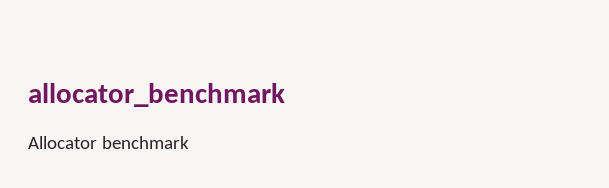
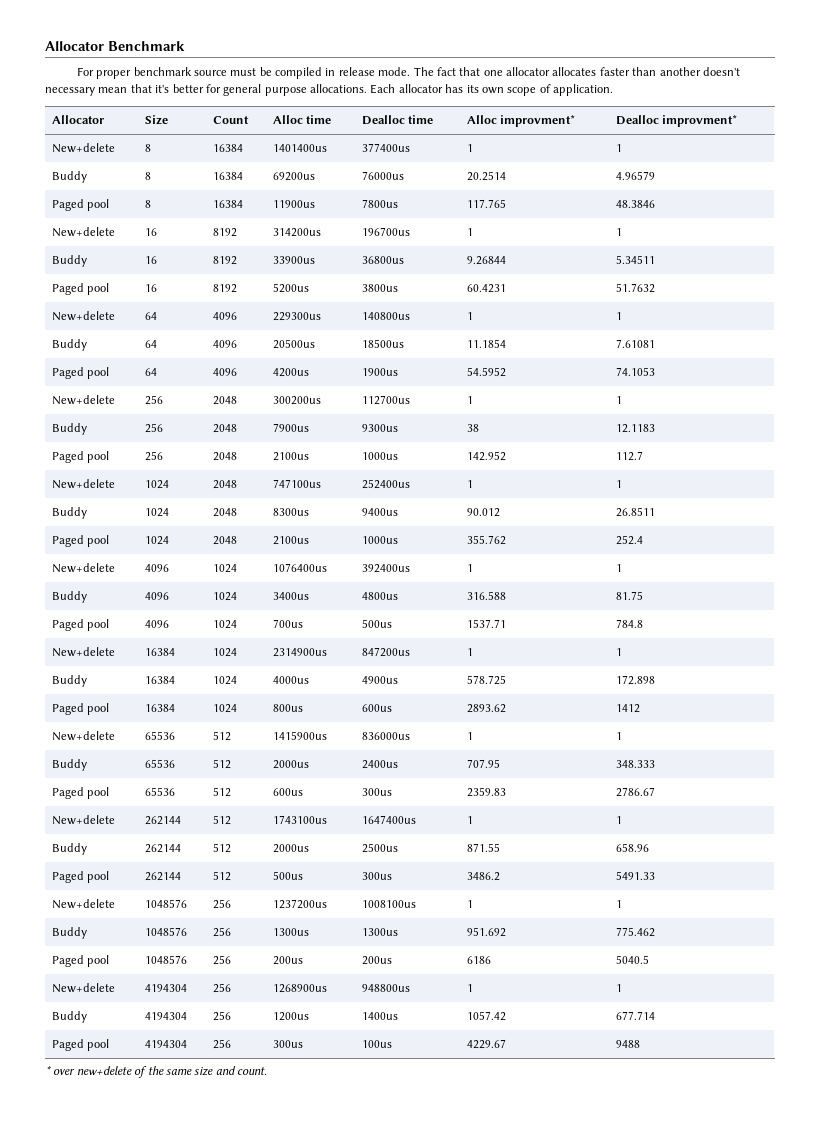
[28,83,285,107] [28,136,189,149] allocator_benchmark // Allocator benchmark -> [45,41,185,51] [76,67,740,79] [45,84,613,96] [51,115,104,124] [144,115,168,125] [212,116,249,124] [272,115,332,124] [361,115,434,125] [466,115,576,127] [615,115,738,127] [51,143,115,153] [144,144,151,152] [212,144,243,152] [272,144,327,152] [361,143,410,152] [466,144,473,152] [615,144,622,152] [51,171,87,183] [144,172,151,180] [212,172,243,180] [272,172,315,181] [361,171,404,180] [466,171,506,181] [615,171,655,180] [51,199,110,211] [144,200,151,208] [212,200,243,208] [272,200,315,208] [361,199,398,208] [466,199,506,208] [615,200,655,208] [51,227,115,237] [144,228,157,236] [212,228,237,237] [272,228,321,237] [361,227,410,236] [466,228,473,236] [615,228,622,236] [51,255,87,267] [144,256,157,264] [212,256,237,265] [272,256,315,264] [361,256,404,264] [466,256,506,265] [615,255,655,264] [51,283,110,295] [144,284,157,292] [212,284,237,293] [272,283,309,293] [361,284,398,292] [466,284,506,293] [615,283,655,293] [51,311,115,321] [144,312,157,320] [212,312,237,320] [272,312,321,321] [361,312,410,320] [466,312,473,320] [615,312,622,320] [51,339,87,351] [144,340,157,348] [212,340,237,348] [272,339,315,349] [361,339,404,348] [466,339,506,348] [615,339,655,348] [51,367,110,379] [144,368,157,376] [212,368,237,376] [272,368,309,377] [361,368,398,376] [466,367,506,377] [615,367,655,376] [51,395,115,405] [144,395,163,405] [212,396,237,405] [272,396,321,405] [361,395,410,405] [466,396,473,404] [615,396,622,404] [51,423,87,435] [144,423,163,433] [212,424,237,433] [272,423,309,432] [361,424,398,432] [466,424,479,432] [615,424,655,433] [51,451,110,463] [144,451,163,461] [212,452,237,461] [272,452,309,461] [361,452,398,460] [466,451,506,461] [615,451,643,461] [51,479,115,489] [144,480,169,489] [212,480,237,489] [272,479,321,488] [361,479,410,489] [466,480,473,488] [615,480,622,488] [51,507,87,519] [144,508,169,517] [212,508,237,517] [272,508,309,516] [361,508,398,516] [466,508,500,517] [615,507,655,517] [51,535,110,547] [144,536,169,545] [212,536,237,545] [272,536,309,545] [361,536,398,544] [466,535,506,545] [615,535,643,545] [51,563,115,573] [144,564,169,572] [212,564,237,573] [272,563,327,572] [361,564,410,573] [466,564,473,572] [615,564,622,572] [51,591,87,603] [144,592,169,600] [212,592,237,601] [272,592,309,600] [361,592,398,600] [466,591,506,600] [615,591,643,600] [51,619,110,631] [144,620,169,628] [212,620,237,629] [272,619,303,628] [361,619,392,628] [466,619,506,628] [615,619,643,628] [51,647,115,657] [144,648,175,656] [212,648,237,657] [272,648,327,657] [361,647,410,657] [466,648,473,656] [615,648,622,656] [51,675,87,687] [144,676,175,684] [212,676,237,685] [272,676,309,684] [361,676,398,684] [466,675,506,685] [615,675,655,685] [51,703,110,715] [144,704,175,712] [212,704,237,713] [272,704,303,712] [361,704,392,712] [466,704,506,713] [615,704,640,713] [51,731,115,741] [144,731,175,740] [212,731,231,741] [272,731,327,740] [361,732,410,740] [466,732,473,740] [615,732,622,740] [51,759,87,771] [144,759,175,768] [212,759,231,769] [272,760,309,769] [361,760,398,769] [466,759,500,768] [615,760,655,768] [51,787,110,799] [144,787,175,796] [212,787,231,797] [272,788,303,796] [361,788,392,796] [466,787,506,797] [615,787,655,797] [51,815,115,825] [144,816,181,825] [212,815,231,825] [272,815,327,824] [361,815,416,824] [466,816,473,824] [615,816,622,824] [51,843,87,855] [144,844,181,853] [212,843,231,853] [272,844,309,853] [361,843,398,853] [466,843,500,852] [615,843,649,852] [51,871,110,883] [144,872,181,881] [212,871,231,881] [272,871,303,880] [361,872,392,880] [466,872,500,881] [615,871,655,880] [51,899,115,909] [144,899,187,908] [212,899,231,909] [272,899,327,909] [361,900,416,908] [466,900,473,908] [615,900,622,908] [51,927,87,939] [144,927,187,936] [212,927,231,937] [272,928,309,936] [361,928,398,936] [466,927,506,937] [615,927,655,937] [51,955,110,967] [144,955,187,964] [212,955,231,965] [272,956,303,965] [361,956,392,965] [466,956,491,964] [615,955,649,964] [51,983,115,993] [144,984,187,992] [212,983,231,993] [272,984,327,993] [361,984,410,992] [466,984,473,992] [615,984,622,992] [51,1011,87,1023] [144,1012,187,1020] [212,1011,231,1021] [272,1012,309,1021] [361,1012,398,1020] [466,1011,506,1021] [615,1011,655,1020] [51,1039,110,1051] [144,1040,187,1048] [212,1039,231,1049] [272,1040,303,1048] [361,1040,392,1048] [466,1039,506,1049] [615,1040,640,1048] [45,1066,267,1078] Allocator Benchmark // For proper benchmark source must be compiled in release mode. The fact that one allocator allocates faster than another doesn't necessary mean that it's better for general purpose allocations. Each allocator has its own scope of application. // Allocator | Size | Count | Alloc time | Dealloc time | Alloc improvment* | Dealloc improvment* // New+delete | 8 | 16384 | 1401400us | 377400us | 1 | 1 // Buddy | 8 | 16384 | 69200us | 76000us | 20.2514 | 4.96579 // Paged pool | 8 | 16384 | 11900us | 7800us | 117.765 | 48.3846 // New+delete | 16 | 8192 | 314200us | 196700us | 1 | 1 // Buddy | 16 | 8192 | 33900us | 36800us | 9.26844 | 5.34511 // Paged pool | 16 | 8192 | 5200us | 3800us | 60.4231 | 51.7632 // New+delete | 64 | 4096 | 229300us | 140800us | 1 | 1 // Buddy | 64 | 4096 | 20500us | 18500us | 11.1854 | 7.61081 // Paged pool | 64 | 4096 | 4200us | 1900us | 54.5952 | 74.1053 // New+delete | 256 | 2048 | 300200us | 112700us | 1 | 1 // Buddy | 256 | 2048 | 7900us | 9300us | 38 | 12.1183 // Paged pool | 256 | 2048 | 2100us | 1000us | 142.952 | 112.7 // New+delete | 1024 | 2048 | 747100us | 252400us | 1 | 1 // Buddy | 1024 | 2048 | 8300us | 9400us | 90.012 | 26.8511 // Paged pool | 1024 | 2048 | 2100us | 1000us | 355.762 | 252.4 // New+delete | 4096 | 1024 | 1076400us | 392400us | 1 | 1 // Buddy | 4096 | 1024 | 3400us | 4800us | 316.588 | 81.75 // Paged pool | 4096 | 1024 | 700us | 500us | 1537.71 | 784.8 // New+delete | 16384 | 1024 | 2314900us | 847200us | 1 | 1 // Buddy | 16384 | 1024 | 4000us | 4900us | 578.725 | 172.898 // Paged pool | 16384 | 1024 | 800us | 600us | 2893.62 | 1412 // New+delete | 65536 | 512 | 1415900us | 836000us | 1 | 1 // Buddy | 65536 | 512 | 2000us | 2400us | 707.95 | 348.333 // Paged pool | 65536 | 512 | 600us | 300us | 2359.83 | 2786.67 // New+delete | 262144 | 512 | 1743100us | 1647400us | 1 | 1 // Buddy | 262144 | 512 | 2000us | 2500us | 871.55 | 658.96 // Paged pool | 262144 | 512 | 500us | 300us | 3486.2 | 5491.33 // New+delete | 1048576 | 256 | 1237200us | 1008100us | 1 | 1 // Buddy | 1048576 | 256 | 1300us | 1300us | 951.692 | 775.462 // Paged pool | 1048576 | 256 | 200us | 200us | 6186 | 5040.5 // New+delete | 4194304 | 256 | 1268900us | 948800us | 1 | 1 // Buddy | 4194304 | 256 | 1200us | 1400us | 1057.42 | 677.714 // Paged pool | 4194304 | 256 | 300us | 100us | 4229.67 | 9488 // * over new+delete of the same size and count.

